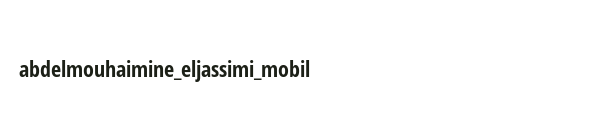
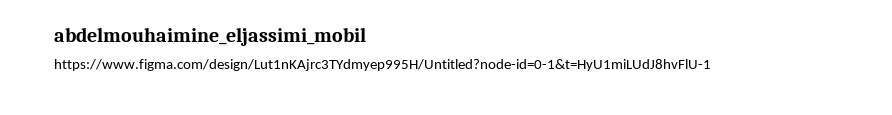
(310, 71) none -> [54,59,711,71] // https://www.figma.com/design/Lut1nKAjrc3TYdmyep995H/Untitled?node-id=0-1&t=HyU1miLUdJ8hvFlU-1

